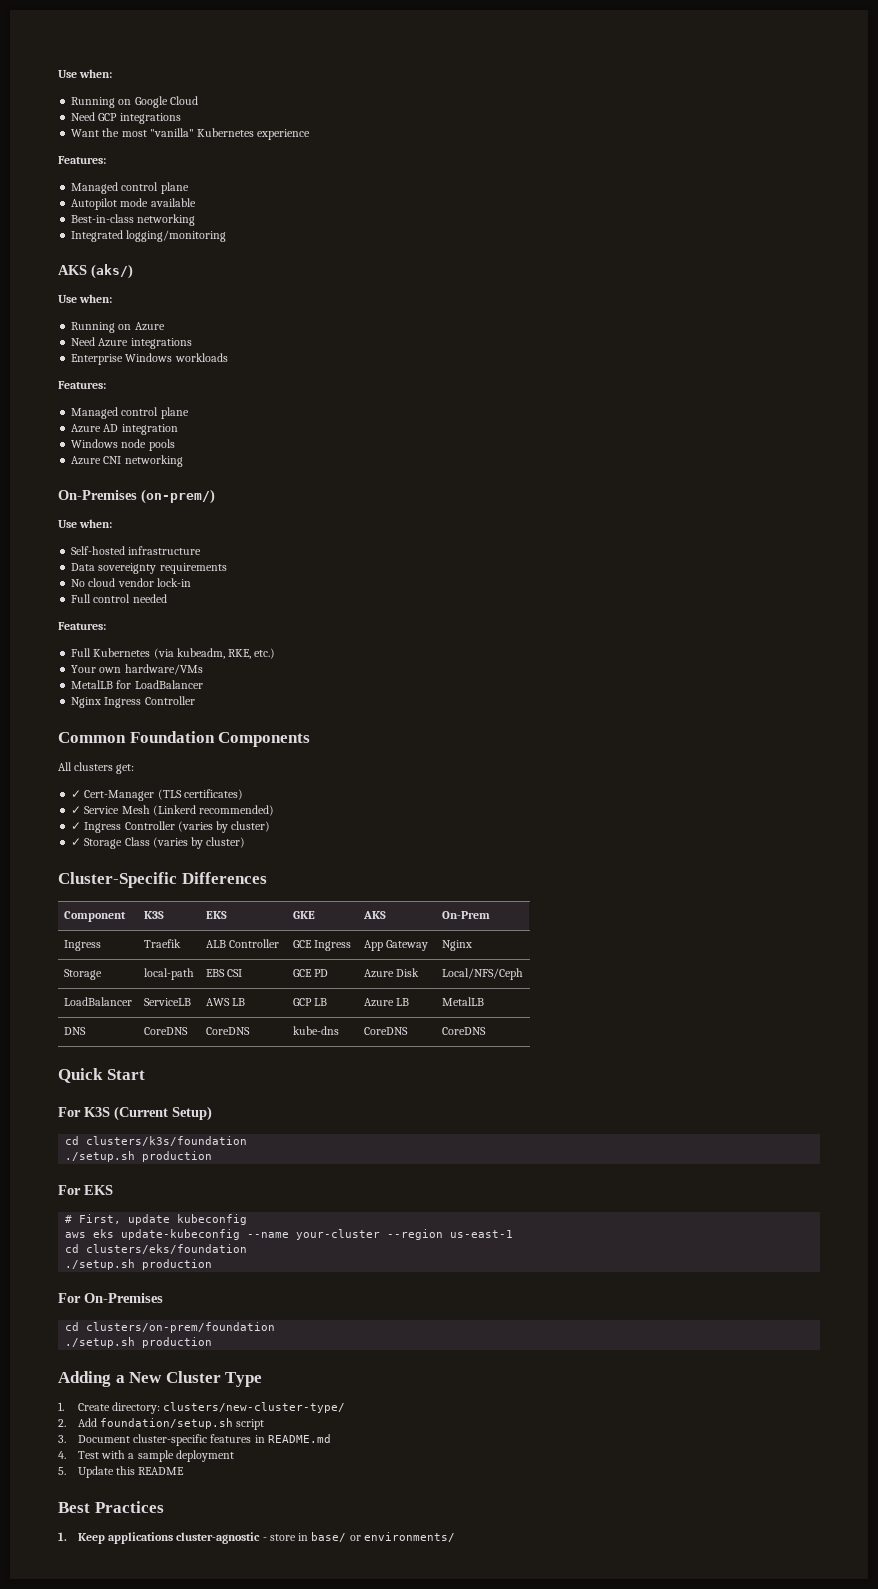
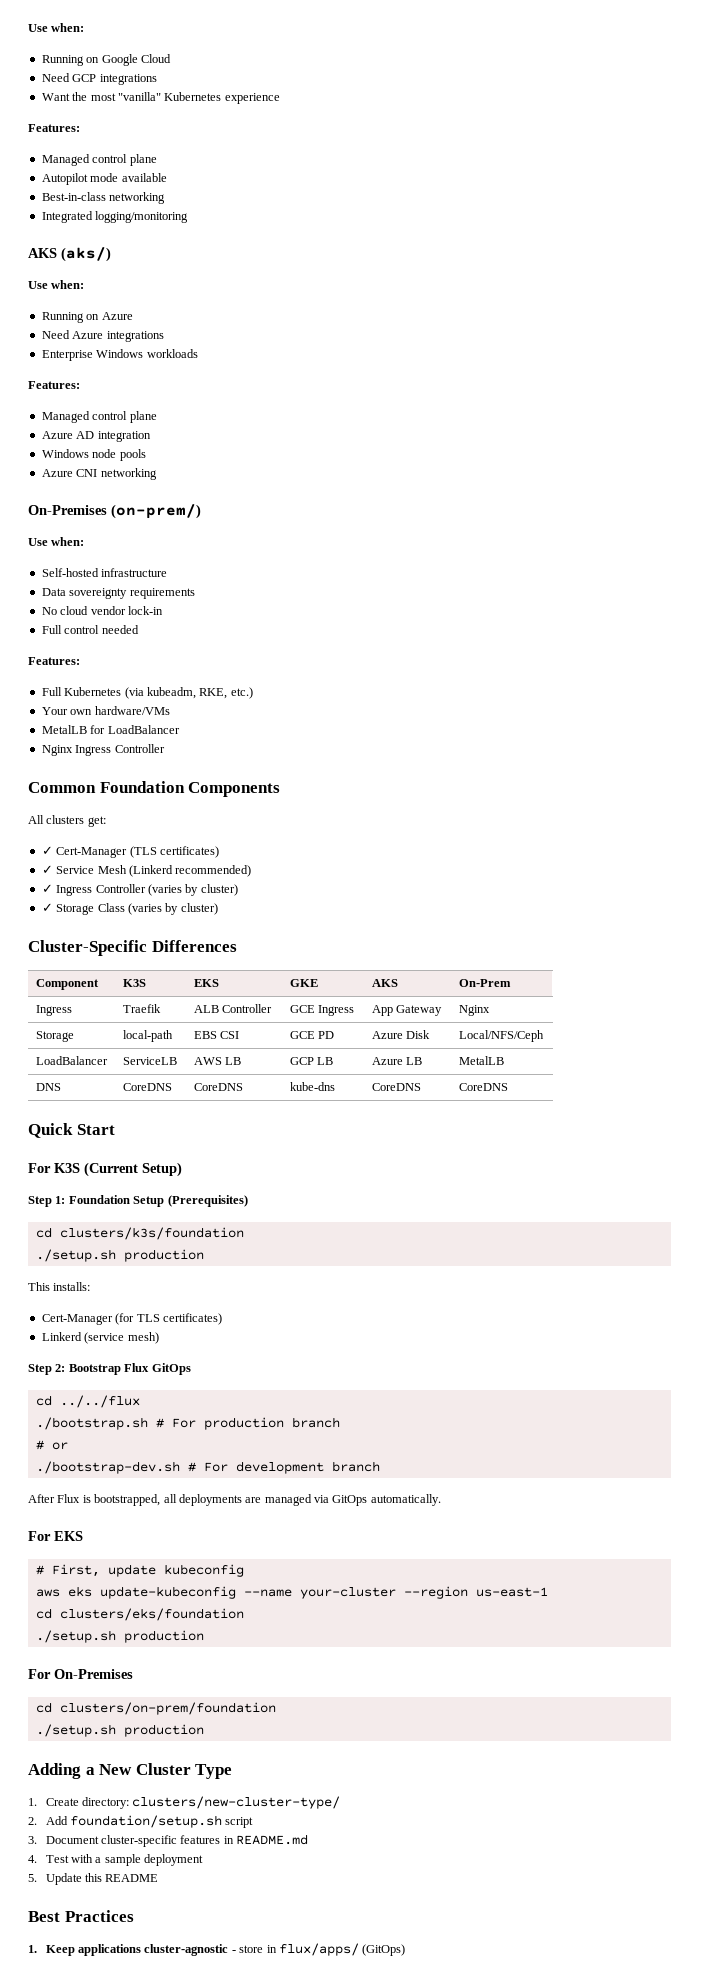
(212, 1113) none -> [28,1195,248,1207] // Step 1: Foundation Setup (Prerequisites)
(213, 1156) none -> [28,1282,91,1291] [41,1313,222,1325] [41,1332,159,1344] [28,1363,191,1375] [35,1395,140,1408] [35,1417,340,1430] [35,1440,68,1450] [35,1461,380,1474] [28,1494,441,1506] // This installs: // Cert-Manager (for TLS certificates) // Linkerd (service mesh) // Step 2: Bootstrap Flux GitOps // cd ../../flux // ./bootstrap.sh # For production branch // # or // ./bootstrap-dev.sh # For development branch // After Flux is bootstrapped, all deployments are managed via GitOps automatically.
[311,1532,455,1542] base/ or environments/ -> [278,1943,406,1956] flux/apps/ (GitOps)

